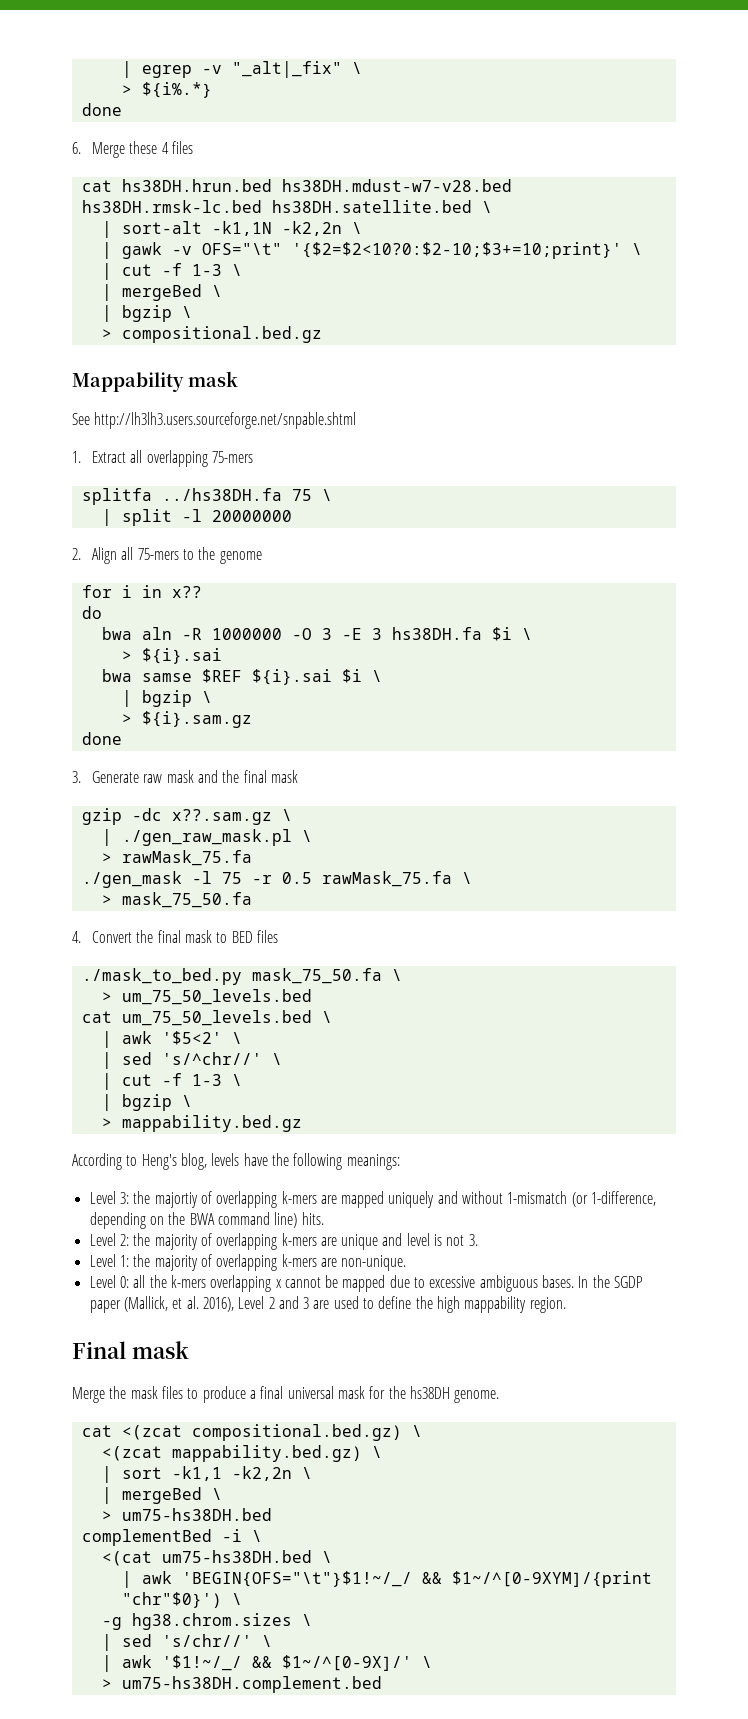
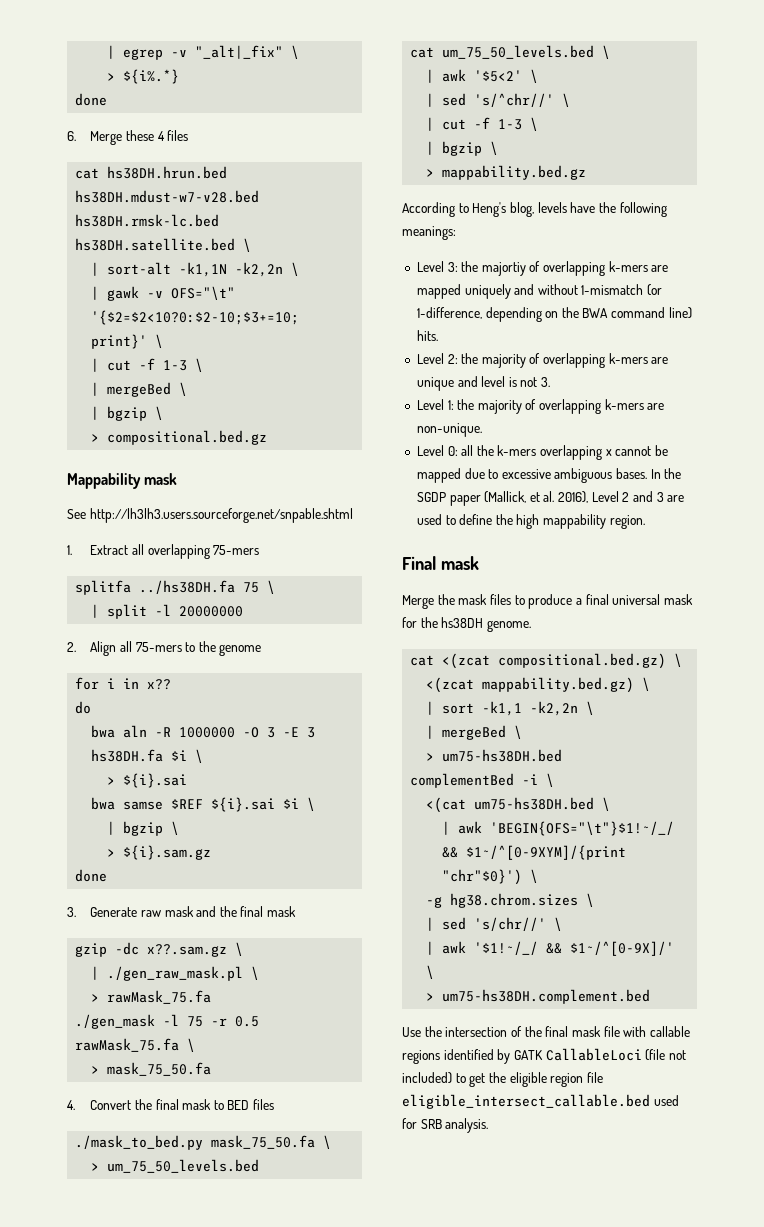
(382, 1684) none -> [402,1026,690,1037] [402,1048,686,1064] [402,1072,603,1087] [402,1094,679,1109] [402,1118,489,1133] // Use the intersection of the final mask file with callable regions identified by GATK CallableLoci (file not included) to get the eligible region file eligible_intersect_callable.bed used for SRB analysis.

